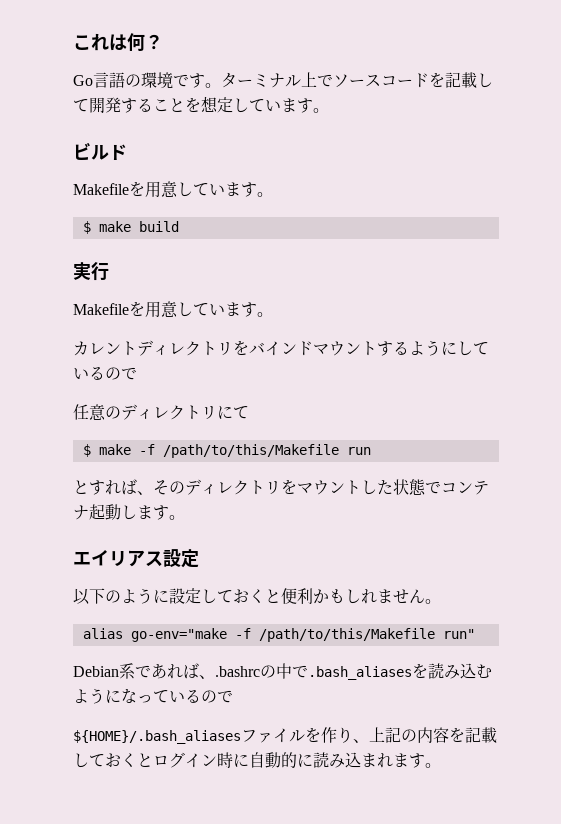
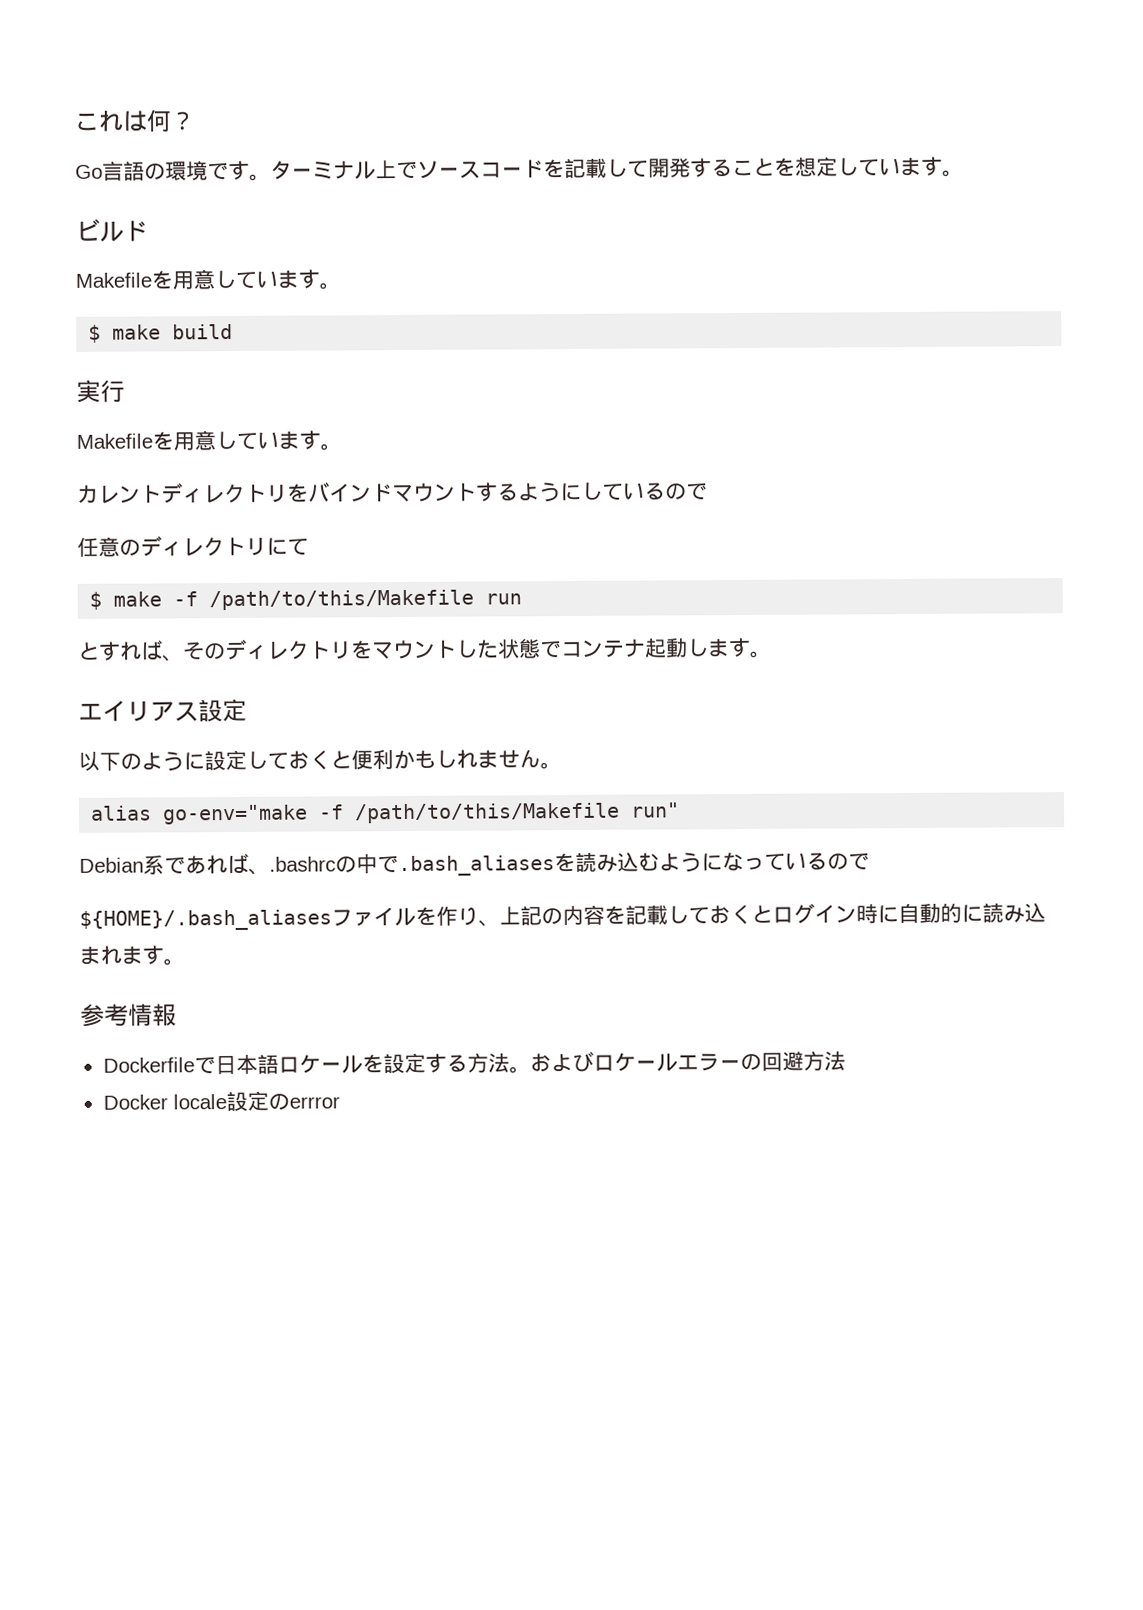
(441, 765) none -> [80,1003,177,1027] [102,1050,846,1075] [102,1090,340,1112] // 参考情報 // Dockerfileで日本語ロケールを設定する方法。およびロケールエラーの回避方法 // Docker locale設定のerrror

